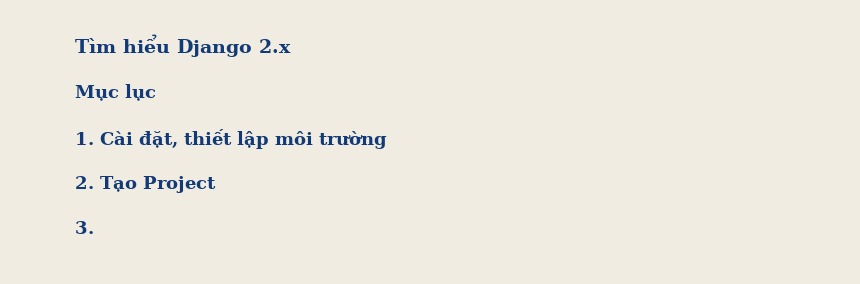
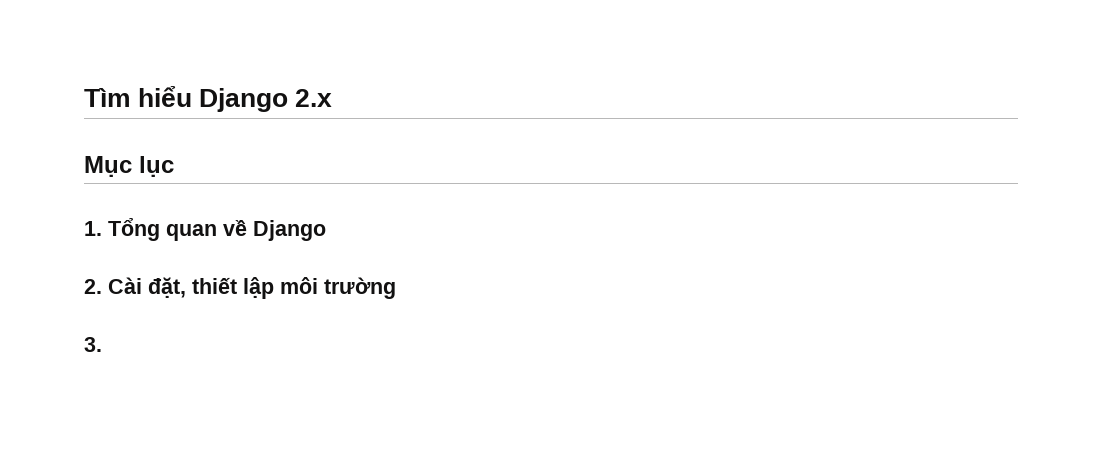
(94, 138) none -> [108,218,326,241] [84,279,102,294] Tổng quan về Django // 2.
[75,176,216,193] // 2. Tạo Project -> (396, 288) none

